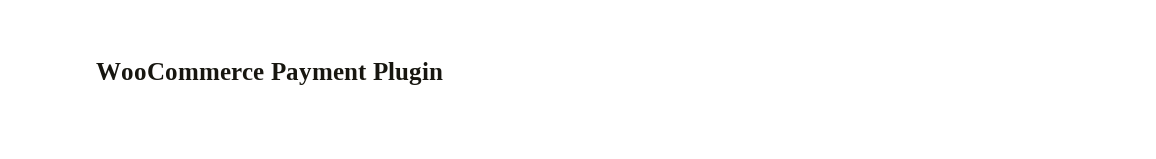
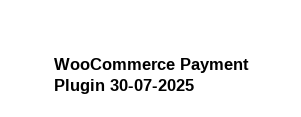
(443, 73) none -> [110,79,194,91] 30-07-2025

